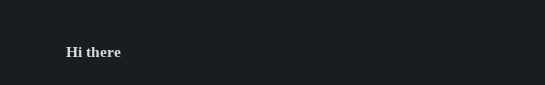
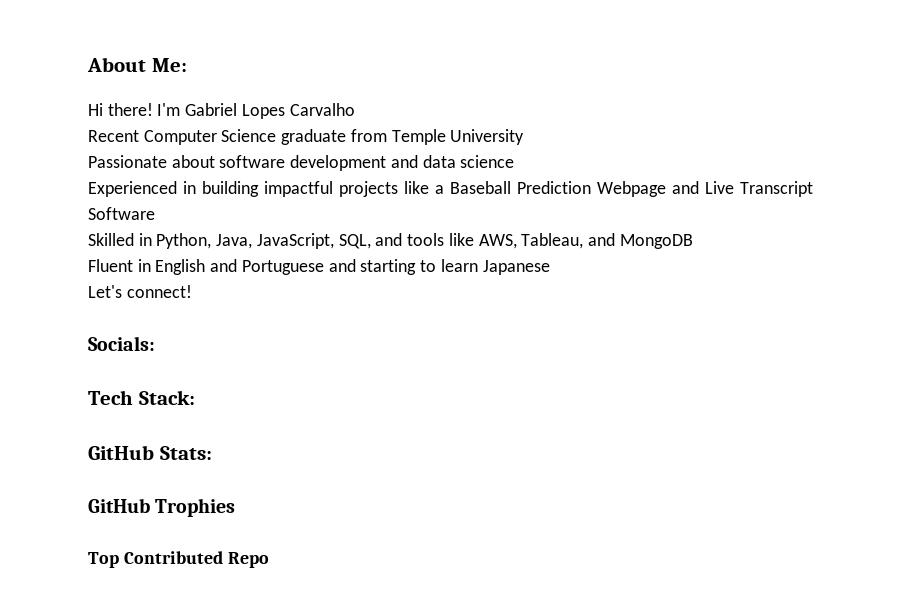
[66,47,122,57] Hi there -> [87,57,187,72] [88,103,355,119] [88,129,525,145] [88,155,515,171] [88,181,813,197] [88,207,155,220] [88,233,693,249] [88,259,550,275] [88,285,192,298] [88,336,155,351] [88,390,195,405] [88,445,212,460] [88,498,236,517] [88,551,269,568] About Me: // Hi there! I'm Gabriel Lopes Carvalho // Recent Computer Science graduate from Temple University // Passionate about software development and data science // Experienced in building impactful projects like a Baseball Prediction Webpage and Live Transcript Software // Skilled in Python, Java, JavaScript, SQL, and tools like AWS, Tableau, and MongoDB // Fluent in English and Portuguese and starting to learn Japanese // Let's connect! // Socials: // Tech Stack: // GitHub Stats: // GitHub Trophies // Top Contributed Repo

